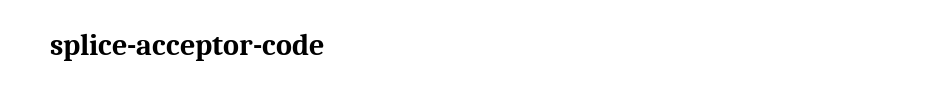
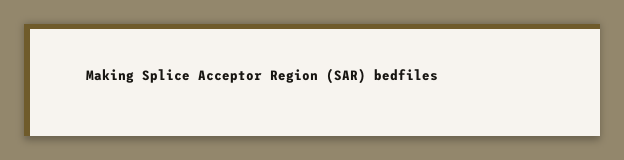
[50,33,324,61] splice-acceptor-code -> [86,68,438,84] Making Splice Acceptor Region (SAR) bedfiles

